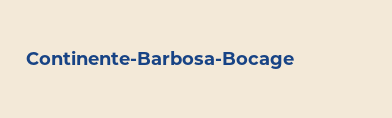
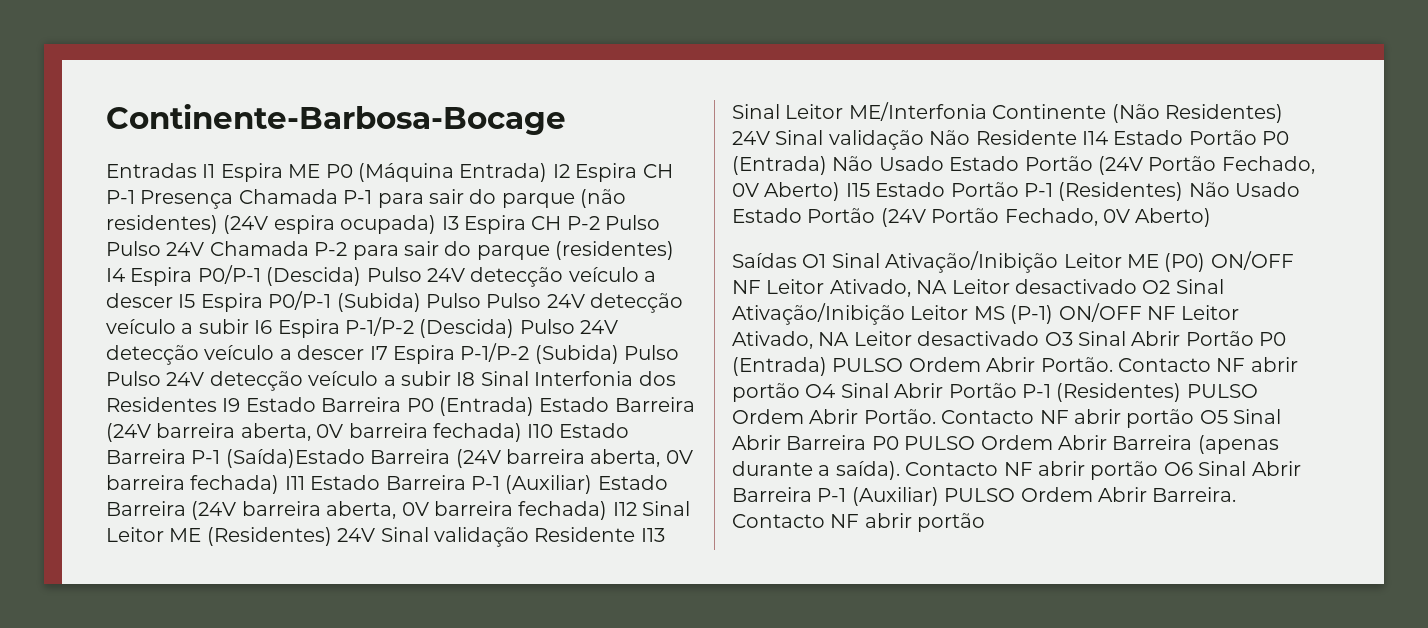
(294, 59) none -> [106,163,673,182] [106,189,627,209] [106,215,661,234] [106,241,675,260] [106,265,657,287] [106,291,684,313] [106,317,619,338] [106,343,680,365] [106,371,676,391] [106,397,695,416] [106,423,629,442] [106,449,693,468] [106,475,668,494] [106,501,691,520] [106,527,665,547] [732,102,1283,123] [732,130,1290,150] [732,156,1315,175] [732,182,1301,201] [732,208,1212,227] [732,251,1294,273] [732,279,1224,297] [732,303,1240,325] [732,331,1287,349] [732,357,1298,376] [732,383,1258,402] [732,409,1282,428] [732,435,1279,454] [732,461,1301,480] [732,487,1237,506] [732,513,986,532] // Entradas I1 Espira ME P0 (Máquina Entrada) I2 Espira CH P-1 Presença Chamada P-1 para sair do parque (não residentes) (24V espira ocupada) I3 Espira CH P-2 Pulso Pulso 24V Chamada P-2 para sair do parque (residentes) I4 Espira P0/P-1 (Descida) Pulso 24V detecção veículo a descer I5 Espira P0/P-1 (Subida) Pulso Pulso 24V detecção veículo a subir I6 Espira P-1/P-2 (Descida) Pulso 24V detecção veículo a descer I7 Espira P-1/P-2 (Subida) Pulso Pulso 24V detecção veículo a subir I8 Sinal Interfonia dos Residentes I9 Estado Barreira P0 (Entrada) Estado Barreira (24V barreira aberta, 0V barreira fechada) I10 Estado Barreira P-1 (Saída)Estado Barreira (24V barreira aberta, 0V barreira fechada) I11 Estado Barreira P-1 (Auxiliar) Estado Barreira (24V barreira aberta, 0V barreira fechada) I12 Sinal Leitor ME (Residentes) 24V Sinal validação Residente I13 Sinal Leitor ME/Interfonia Continente (Não Residentes) 24V Sinal validação Não Residente I14 Estado Portão P0 (Entrada) Não Usado Estado Portão (24V Portão Fechado, 0V Aberto) I15 Estado Portão P-1 (Residentes) Não Usado Estado Portão (24V Portão Fechado, 0V Aberto) // Saídas O1 Sinal Ativação/Inibição Leitor ME (P0) ON/OFF NF Leitor Ativado, NA Leitor desactivado O2 Sinal Ativação/Inibição Leitor MS (P-1) ON/OFF NF Leitor Ativado, NA Leitor desactivado O3 Sinal Abrir Portão P0 (Entrada) PULSO Ordem Abrir Portão. Contacto NF abrir portão O4 Sinal Abrir Portão P-1 (Residentes) PULSO Ordem Abrir Portão. Contacto NF abrir portão O5 Sinal Abrir Barreira P0 PULSO Ordem Abrir Barreira (apenas durante a saída). Contacto NF abrir portão O6 Sinal Abrir Barreira P-1 (Auxiliar) PULSO Ordem Abrir Barreira. Contacto NF abrir portão

